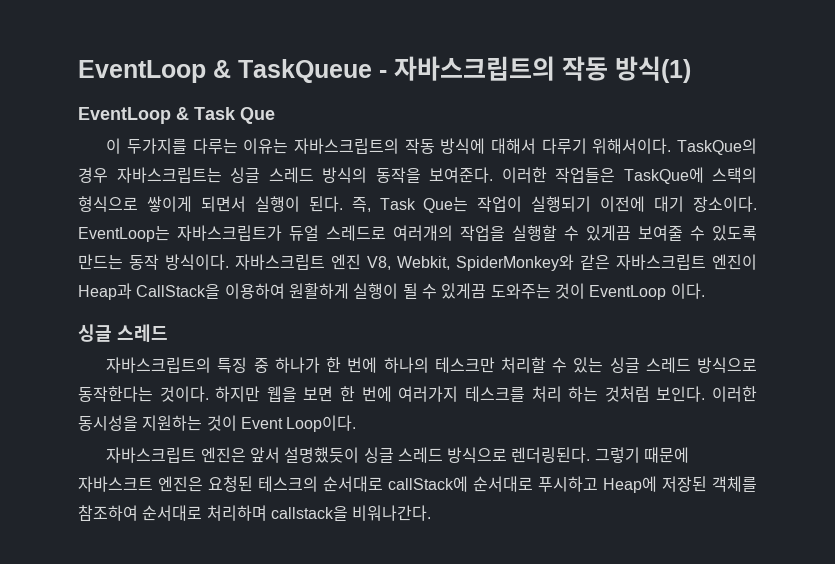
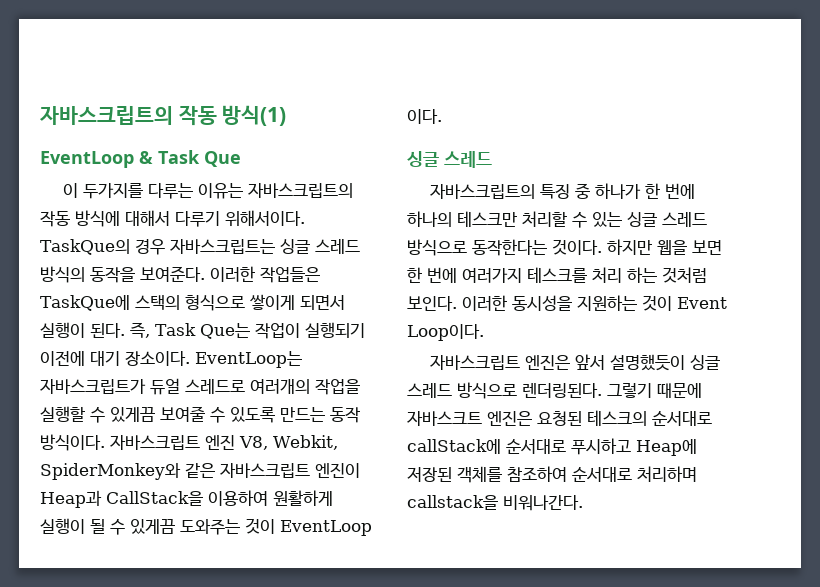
[78,59,387,83] EventLoop & TaskQueue - -> (39, 115) none

